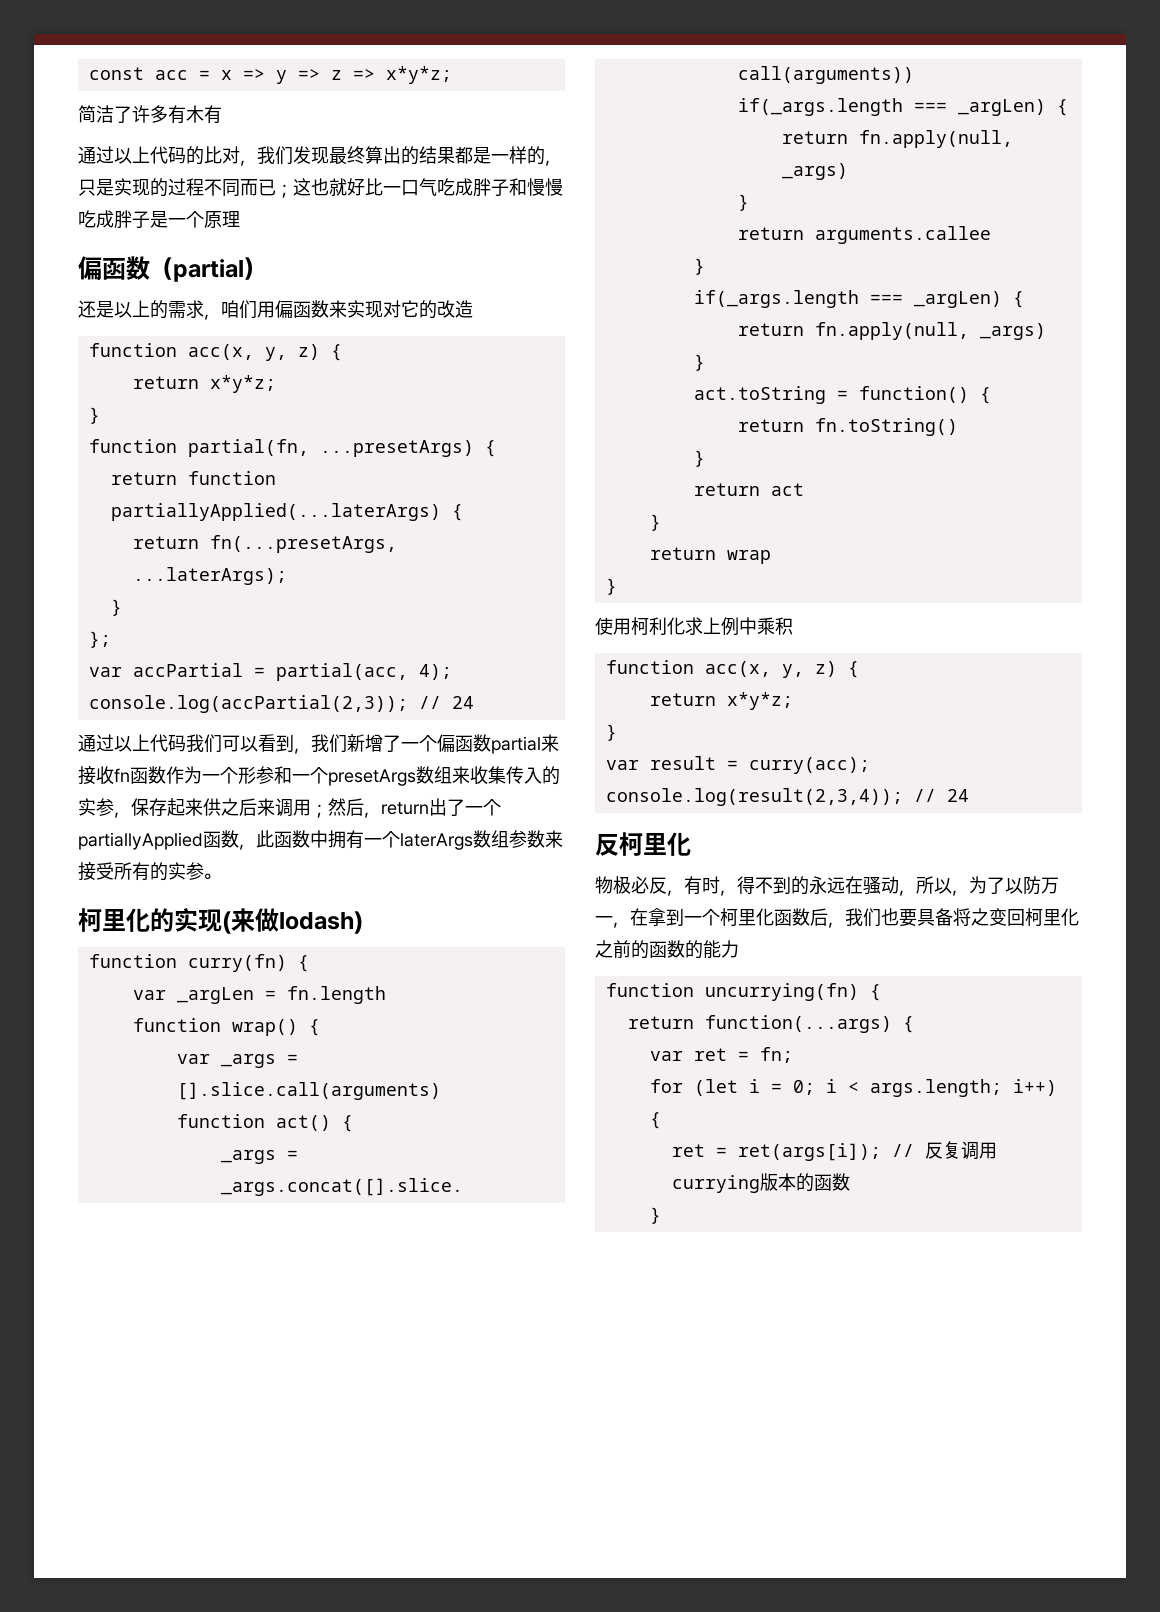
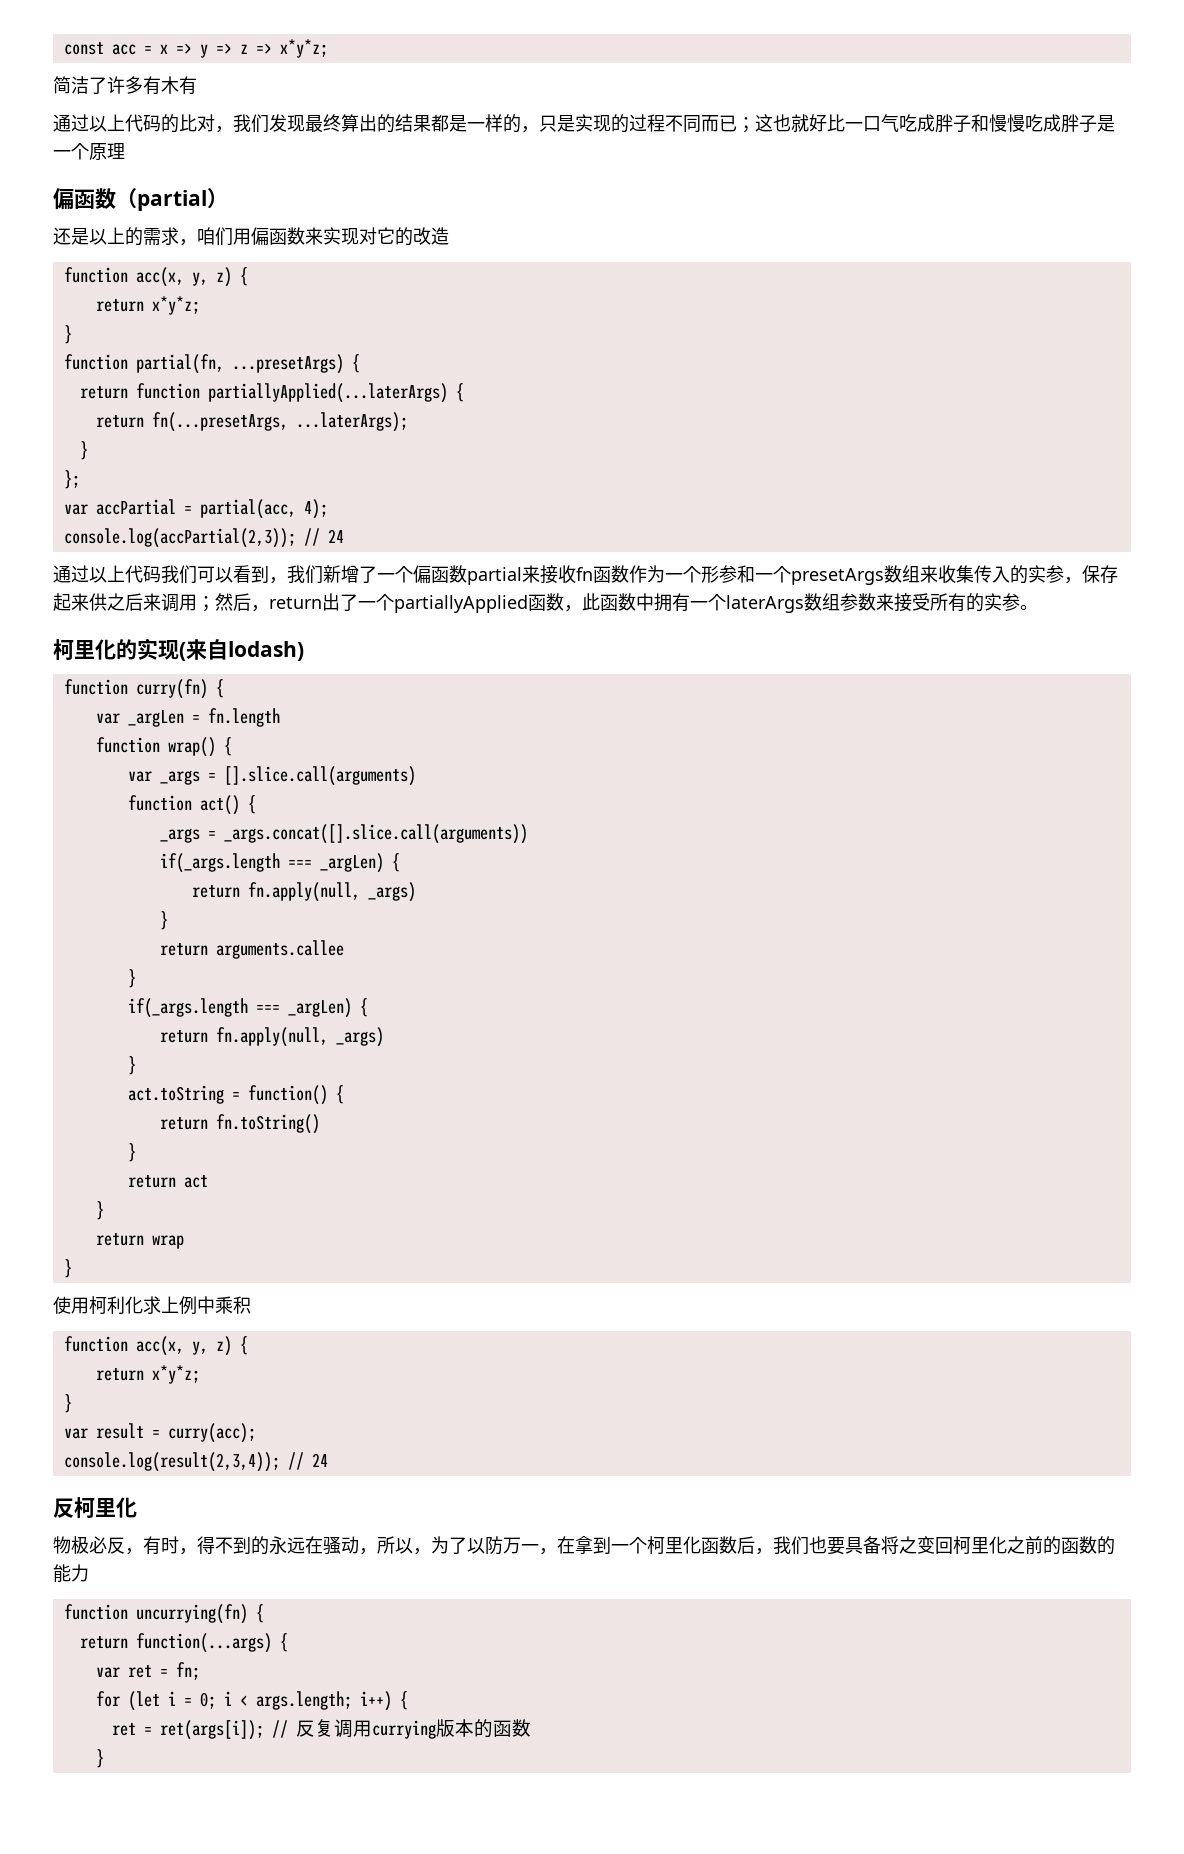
[255,908,279,932] 做 -> [207,639,228,660] 自

